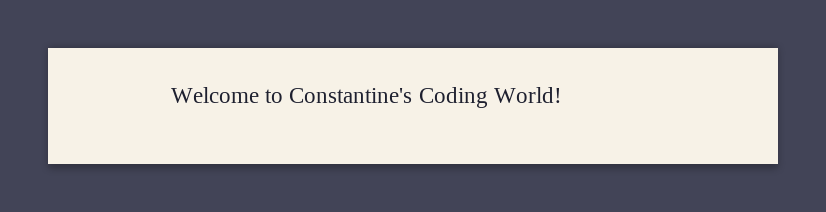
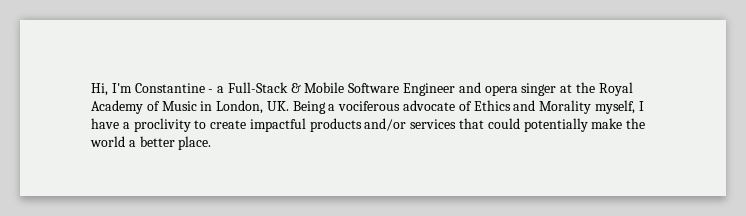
[171,87,562,108] Welcome to Constantine's Coding World! -> [91,82,633,96] [91,100,644,114] [91,118,646,132] [90,136,212,150] Hi, I'm Constantine - a Full-Stack & Mobile Software Engineer and opera singer at the Royal Academy of Music in London, UK. Being a vociferous advocate of Ethics and Morality myself, I have a proclivity to create impactful products and/or services that could potentially make the world a better place.

